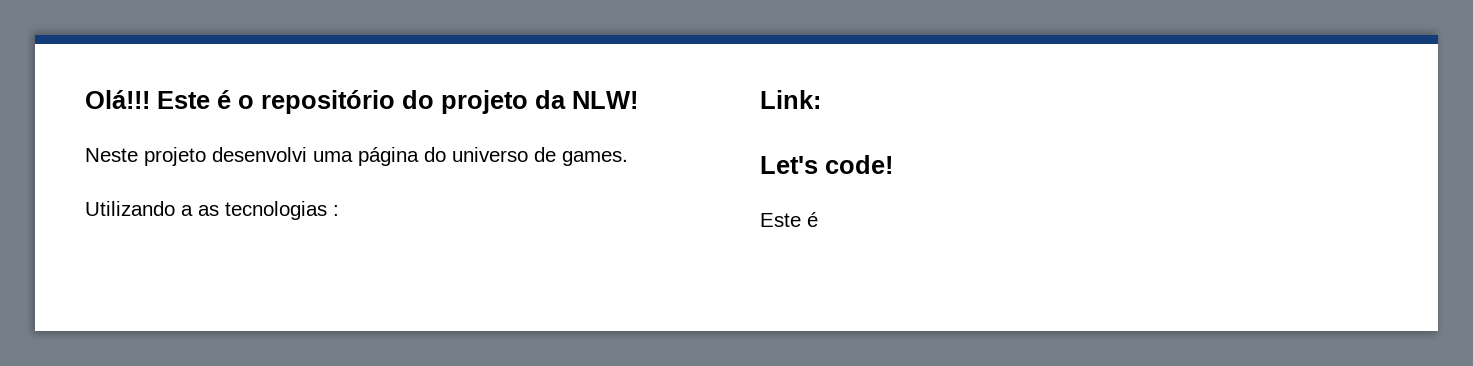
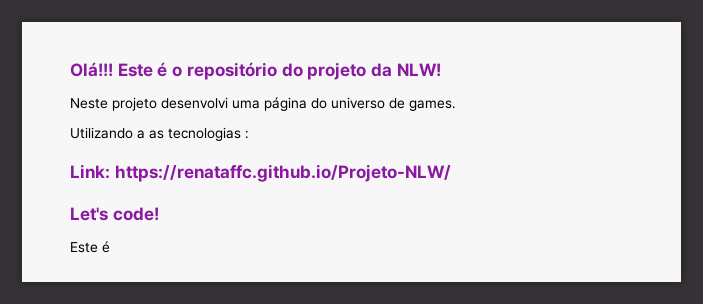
(821, 99) none -> [114,164,451,182] https://renataffc.github.io/Projeto-NLW/

